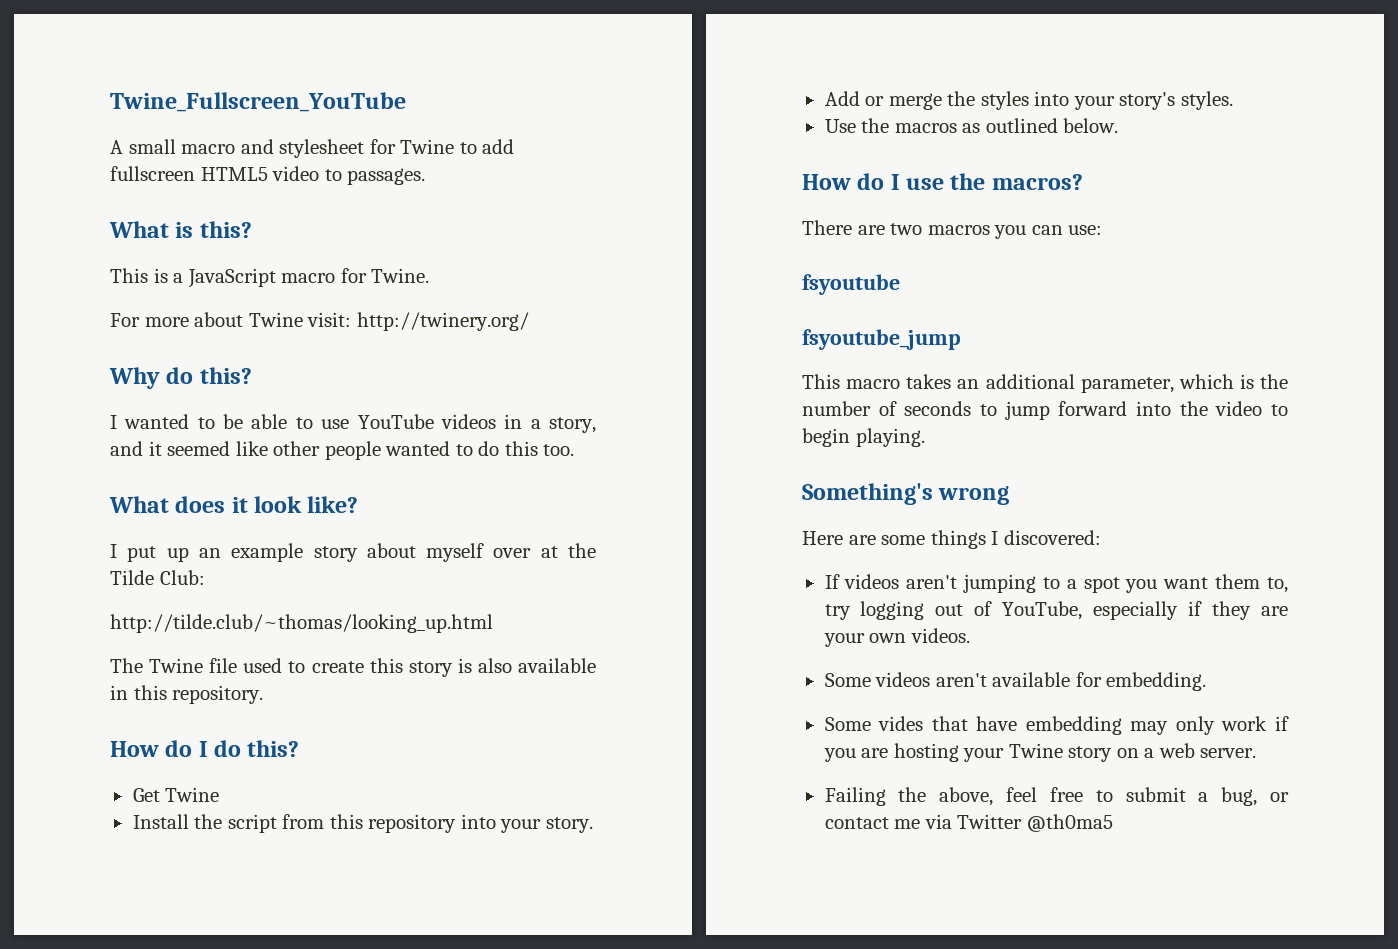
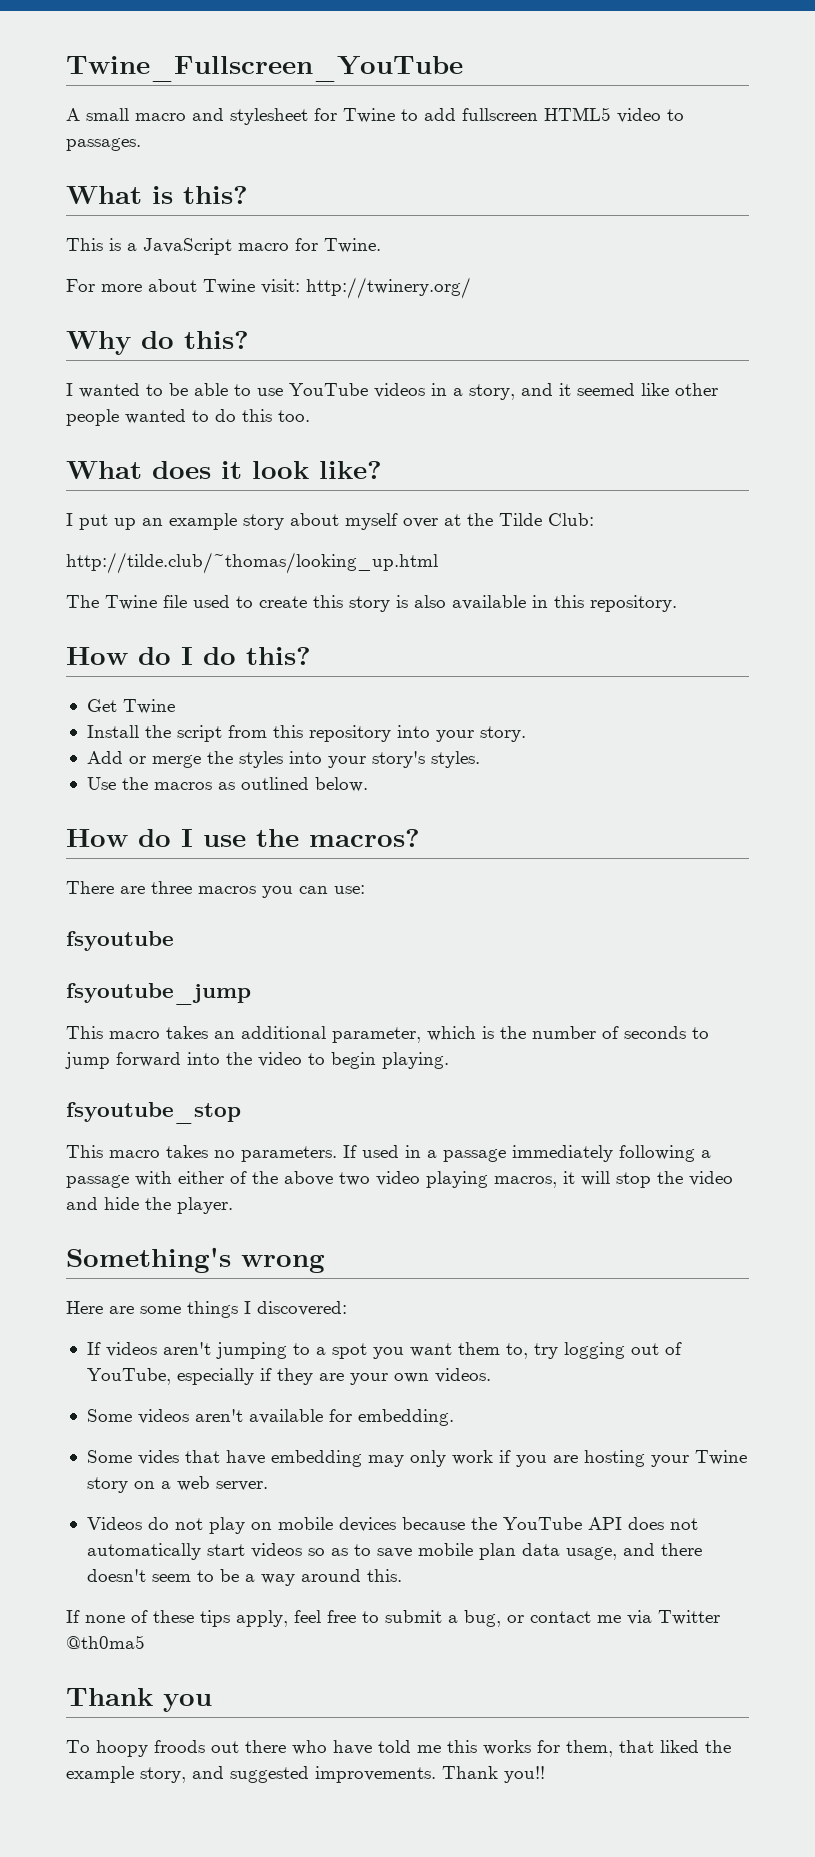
[890,223,923,235] two -> [151,881,192,894] three
(925, 437) none -> [66,1102,241,1124] [66,1145,711,1162] [66,1171,733,1188] [66,1197,233,1214] // fsyoutube_stop // This macro takes no parameters. If used in a passage immediately following a passage with either of the above two video playing macros, it will stop the video and hide the player.
[824,787,994,806] Failing the above, -> [86,1517,698,1534] [86,1543,702,1560] [86,1569,402,1586] [66,1610,288,1627] Videos do not play on mobile devices because the YouTube API does not automatically start videos so as to save mobile plan data usage, and there doesn't seem to be a way around this. // If none of these tips apply,
(1113, 823) none -> [66,1688,212,1712] [66,1740,731,1757] [66,1766,545,1783] // Thank you // To hoopy froods out there who have told me this works for them, that liked the example story, and suggested improvements. Thank you!!

